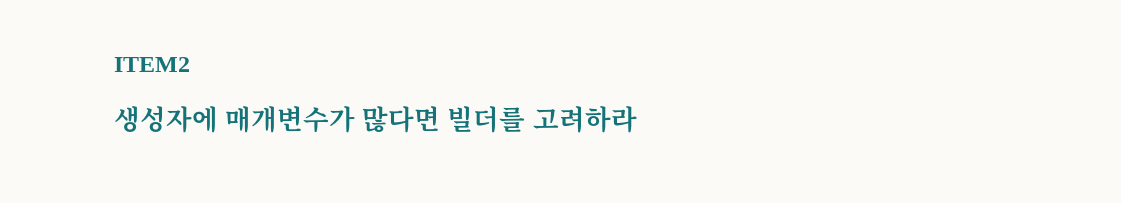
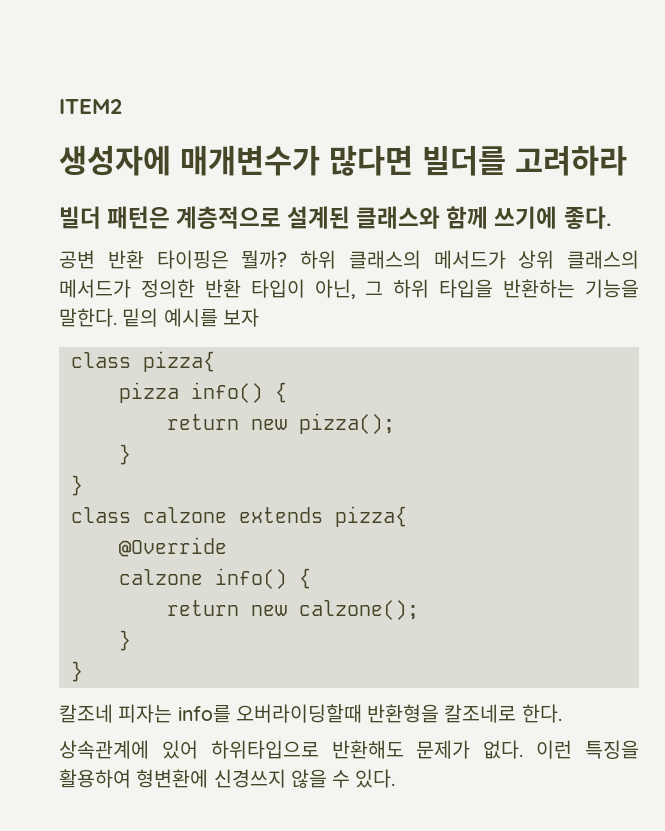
(637, 119) none -> [59,206,612,229] [59,250,639,269] [59,279,640,299] [59,308,259,327] [70,351,215,372] [118,382,287,403] [166,413,395,434] [118,444,131,465] [70,475,83,496] [70,506,407,527] [118,537,227,557] [118,568,311,589] [166,600,419,620] [118,630,131,651] [70,661,83,682] [59,704,562,723] [59,740,639,759] [59,769,396,788] // 빌더 패턴은 계층적으로 설계된 클래스와 함께 쓰기에 좋다. // 공변 반환 타이핑은 뭘까? 하위 클래스의 메서드가 상위 클래스의 메서드가 정의한 반환 타입이 아닌, 그 하위 타입을 반환하는 기능을 말한다. 밑의 예시를 보자 // class pizza{ // pizza info() { // return new pizza(); // } // } // class calzone extends pizza{ // @Override // calzone info() { // return new calzone(); // } // } // 칼조네 피자는 info를 오버라이딩할때 반환형을 칼조네로 한다. // 상속관계에 있어 하위타입으로 반환해도 문제가 없다. 이런 특징을 활용하여 형변환에 신경쓰지 않을 수 있다.

